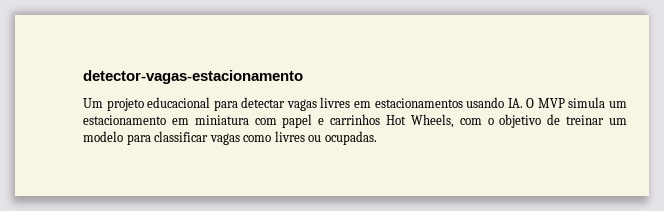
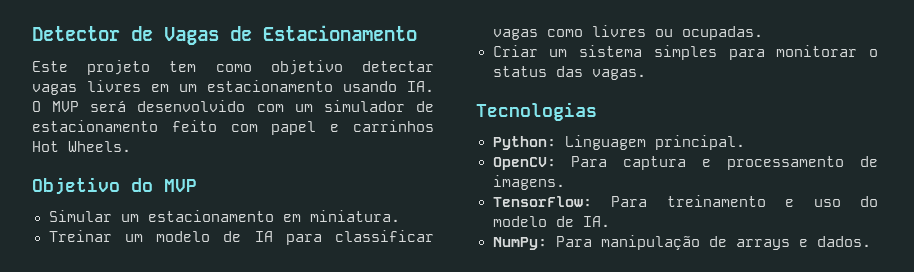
[83,70,303,84] [83,97,238,111] detector-vagas-estacionamento // Um projeto educacional para -> [32,25,417,45] [32,60,343,75] Detector de Vagas de Estacionamento // Este projeto tem como objetivo
[374,98,463,108] estacionamentos -> [179,80,333,92] um estacionamento
[568,97,627,108] [83,115,249,125] simula um estacionamento em miniatura -> [90,100,435,112] [32,120,217,132] será desenvolvido com um simulador de estacionamento feito
[410,114,627,128] [83,131,123,142] Wheels, com o objetivo de treinar um modelo -> [68,141,131,152] [32,177,197,195] [48,210,400,222] [48,230,273,242] Wheels. // Objetivo do MVP // Simular um estacionamento em miniatura. // Treinar um modelo de IA
(377, 138) none -> [492,45,878,60] [492,66,646,80] [476,102,597,121] [492,135,745,150] [492,156,878,170] [492,175,565,190] [492,195,878,207] [492,216,610,227] [492,235,871,250] // Criar um sistema simples para monitorar o status das vagas. // Tecnologias // Python: Linguagem principal. // OpenCV: Para captura e processamento de imagens. // TensorFlow: Para treinamento e uso do modelo de IA. // NumPy: Para manipulação de arrays e dados.

